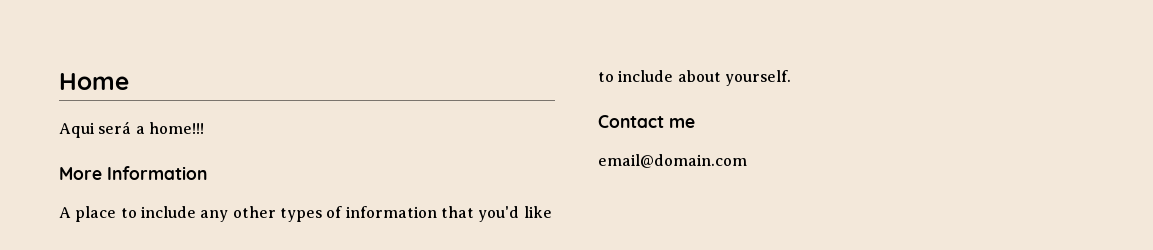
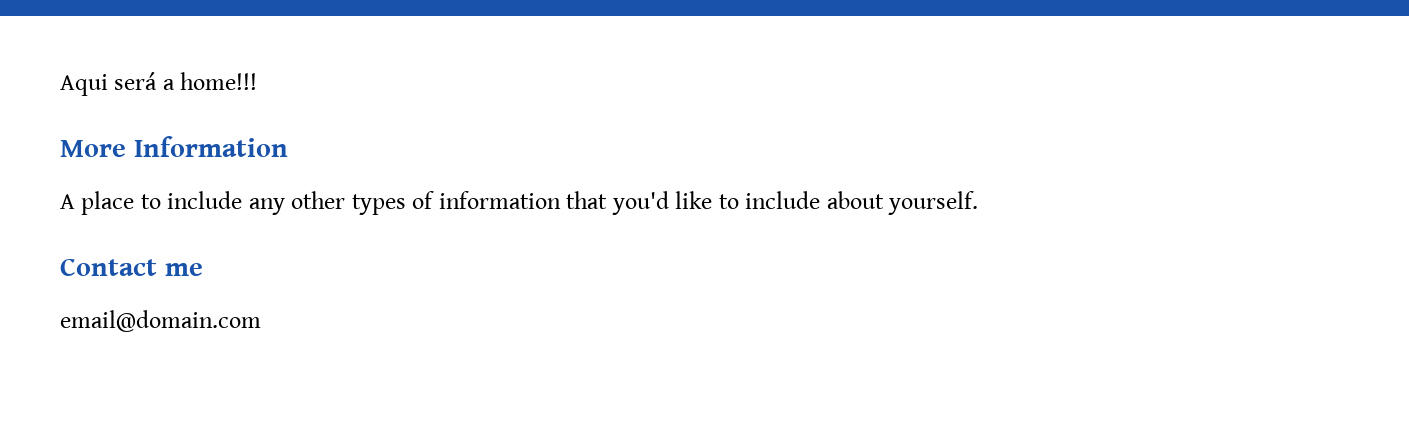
[59,73,129,90] Home // -> (60, 85) none

